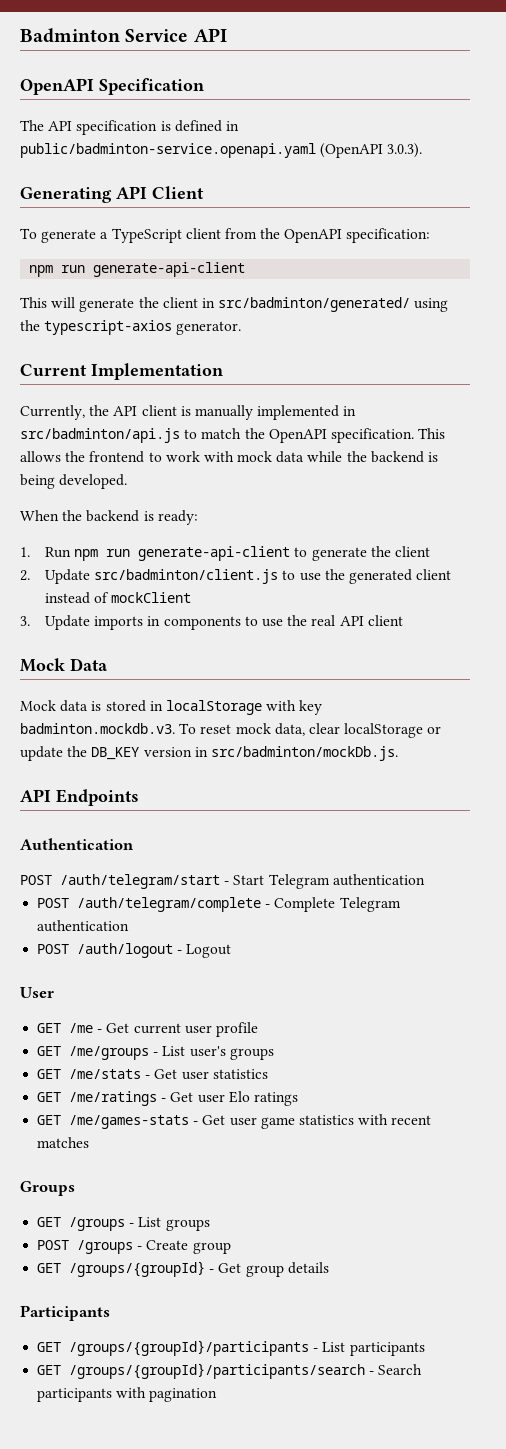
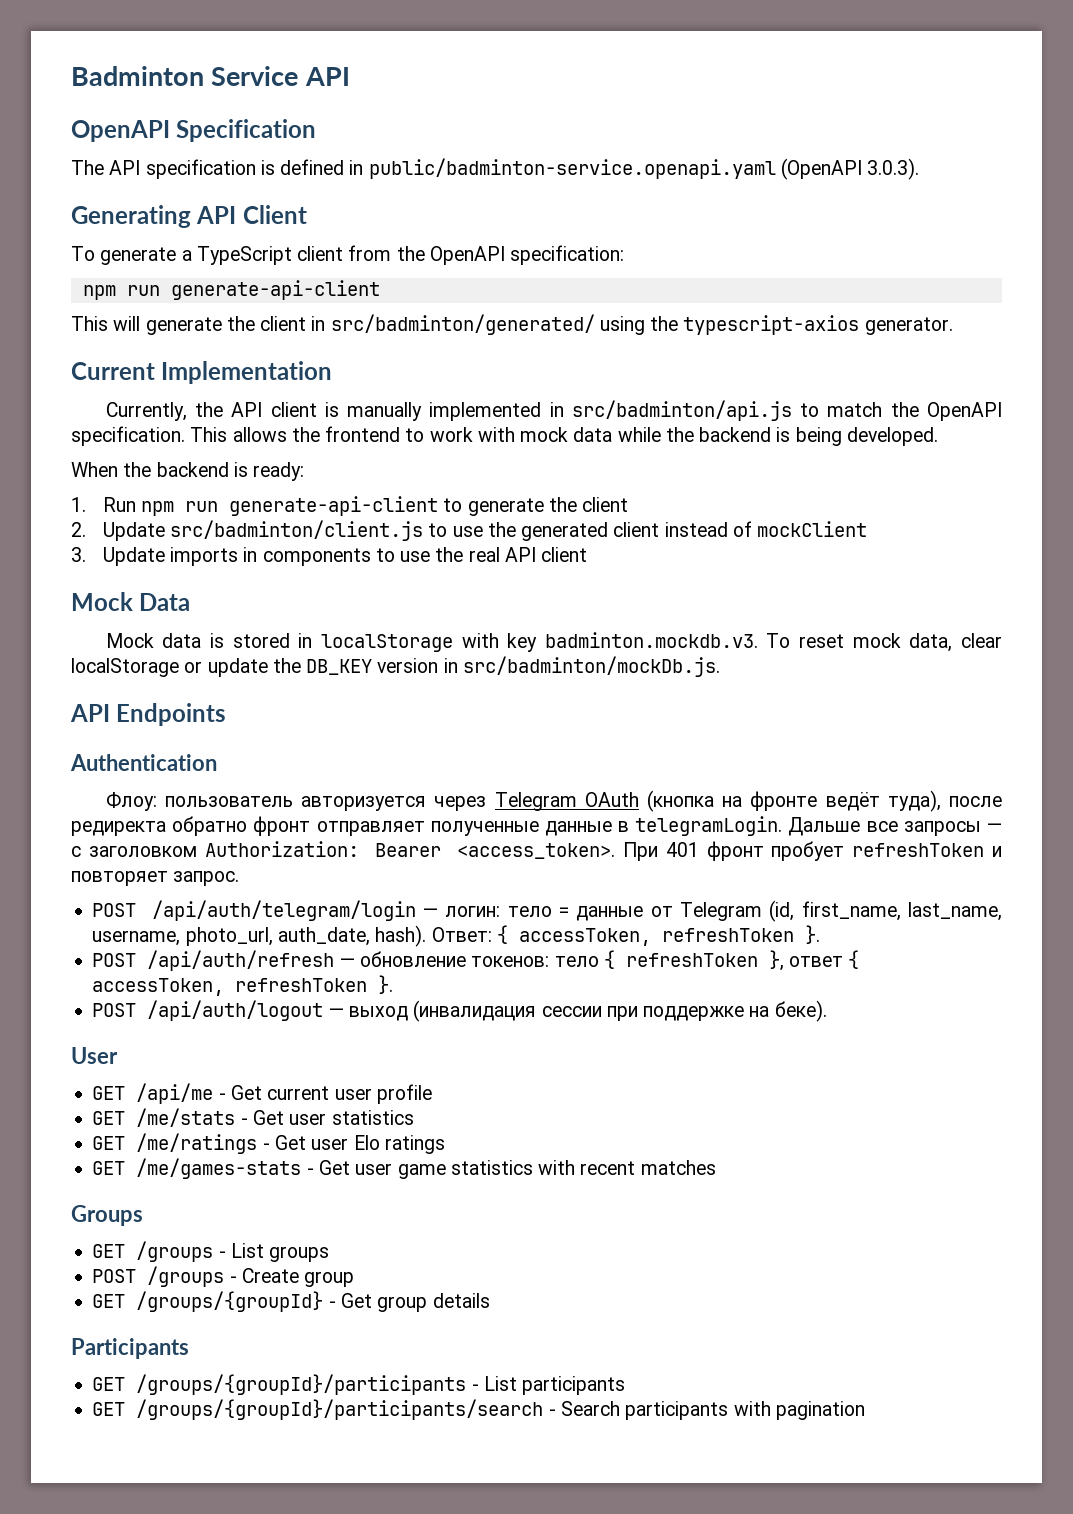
[20,874,425,889] [37,897,401,912] [37,920,130,932] [37,943,232,958] POST /auth/telegram/start - Start Telegram authentication // POST /auth/telegram/complete - Complete Telegram authentication // POST /auth/logout - Logout -> [105,790,1003,812] [71,816,1002,836] [71,841,1002,861] [71,871,240,886] [92,900,1002,922] [92,925,820,947] [92,950,860,971] [92,975,394,996] [92,1000,827,1022] Флоу: пользователь авторизуется через Telegram OAuth (кнопка на фронте ведёт туда), после редиректа обратно фронт отправляет полученные данные в telegramLogin. Дальше все запросы — с заголовком Authorization: Bearer <access_token>. При 401 фронт пробует refreshToken и повторяет запрос. // POST /api/auth/telegram/login — логин: тело = данные от Telegram (id, first_name, last_name, username, photo_url, auth_date, hash). Ответ: { accessToken, refreshToken }. // POST /api/auth/refresh — обновление токенов: тело { refreshToken }, ответ { accessToken, refreshToken }. // POST /api/auth/logout — выход (инвалидация сессии при поддержке на беке).
[69,1023,94,1033] /me -> [136,1083,214,1104] /api/me
[37,1046,274,1060] // GET /me/groups - List user's groups -> (432, 1094) none

